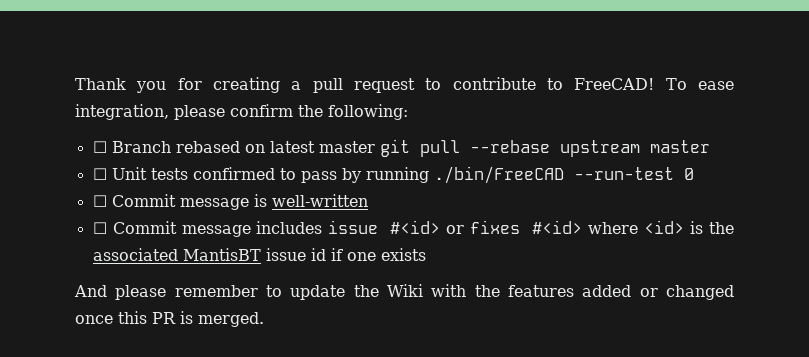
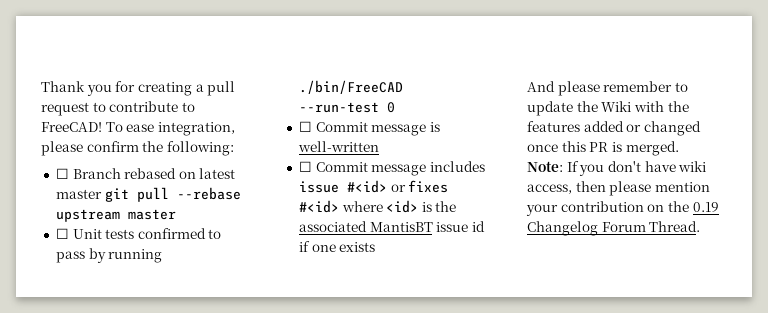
(264, 319) none -> [527,161,707,176] [527,181,710,196] [526,201,719,216] [527,221,701,236] // Note: If you don't have wiki access, then please mention your contribution on the 0.19 Changelog Forum Thread.

